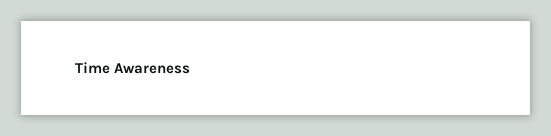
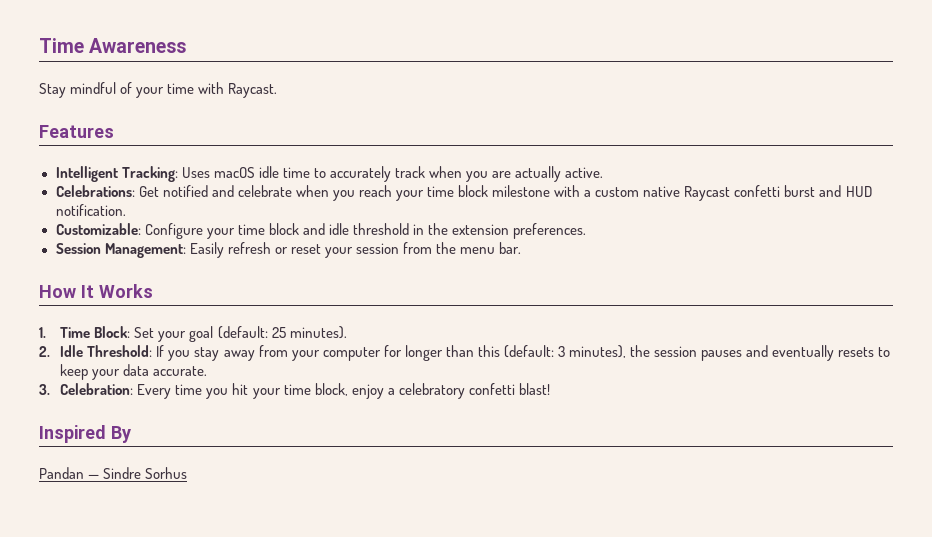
(191, 68) none -> [39,82,278,98] [39,125,114,138] [55,166,604,182] [55,185,872,201] [55,204,126,216] [55,223,587,239] [55,242,522,258] [39,284,153,298] [39,326,347,342] [39,345,891,361] [60,364,208,380] [39,383,550,399] [39,425,131,443] [39,467,188,479] // Stay mindful of your time with Raycast. // Features // Intelligent Tracking: Uses macOS idle time to accurately track when you are actually active. // Celebrations: Get notified and celebrate when you reach your time block milestone with a custom native Raycast confetti burst and HUD notification. // Customizable: Configure your time block and idle threshold in the extension preferences. // Session Management: Easily refresh or reset your session from the menu bar. // How It Works // 1. Time Block: Set your goal (default: 25 minutes). // 2. Idle Threshold: If you stay away from your computer for longer than this (default: 3 minutes), the session pauses and eventually resets to keep your data accurate. // 3. Celebration: Every time you hit your time block, enjoy a celebratory confetti blast! // Inspired By // Pandan — Sindre Sorhus

